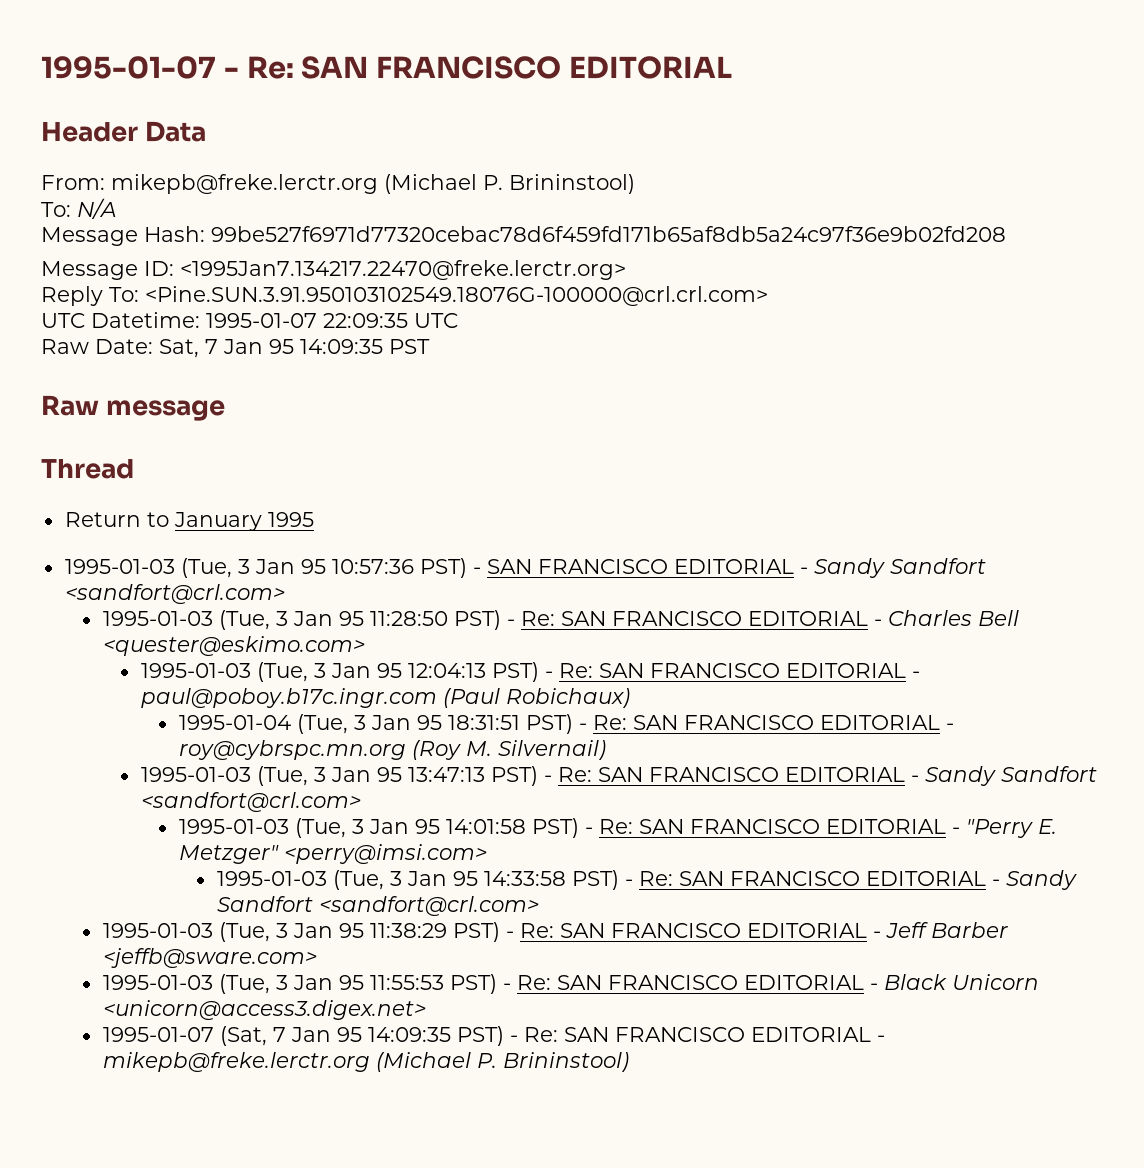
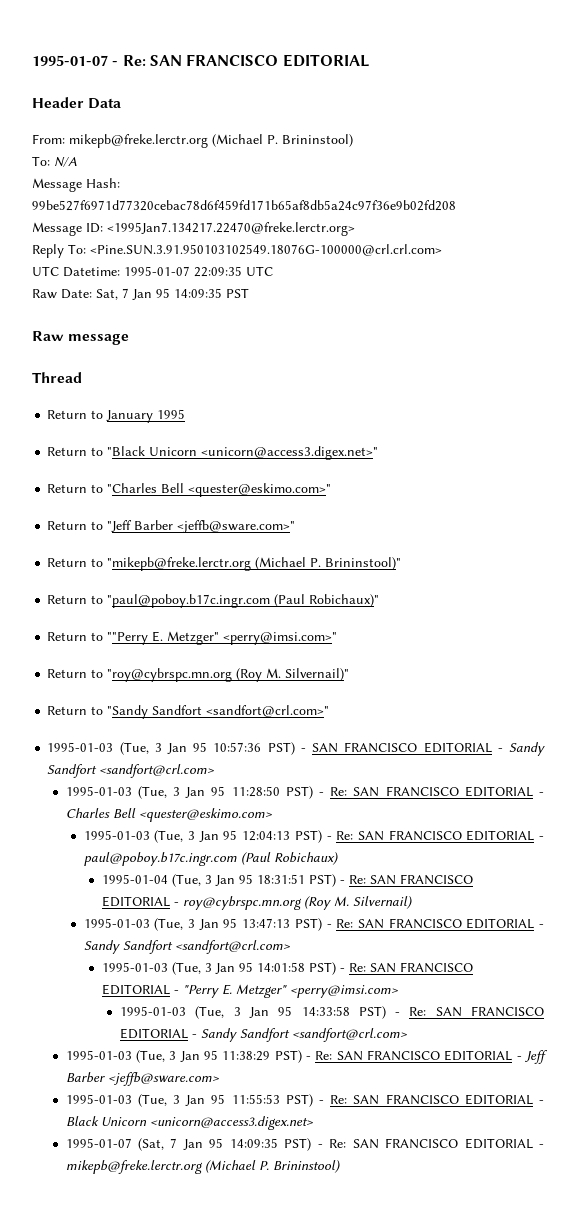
(314, 519) none -> [47,446,379,460] [47,483,332,497] [47,520,296,533] [47,557,402,571] [47,594,380,608] [47,631,338,645] [47,668,350,682] [47,705,330,719] // Return to "Black Unicorn <unicorn@access3.digex.net>" // Return to "Charles Bell <quester@eskimo.com>" // Return to "Jeff Barber <jeffb@sware.com>" // Return to "mikepb@freke.lerctr.org (Michael P. Brininstool)" // Return to "paul@poboy.b17c.ingr.com (Paul Robichaux)" // Return to ""Perry E. Metzger" <perry@imsi.com>" // Return to "roy@cybrspc.mn.org (Roy M. Silvernail)" // Return to "Sandy Sandfort <sandfort@crl.com>"

